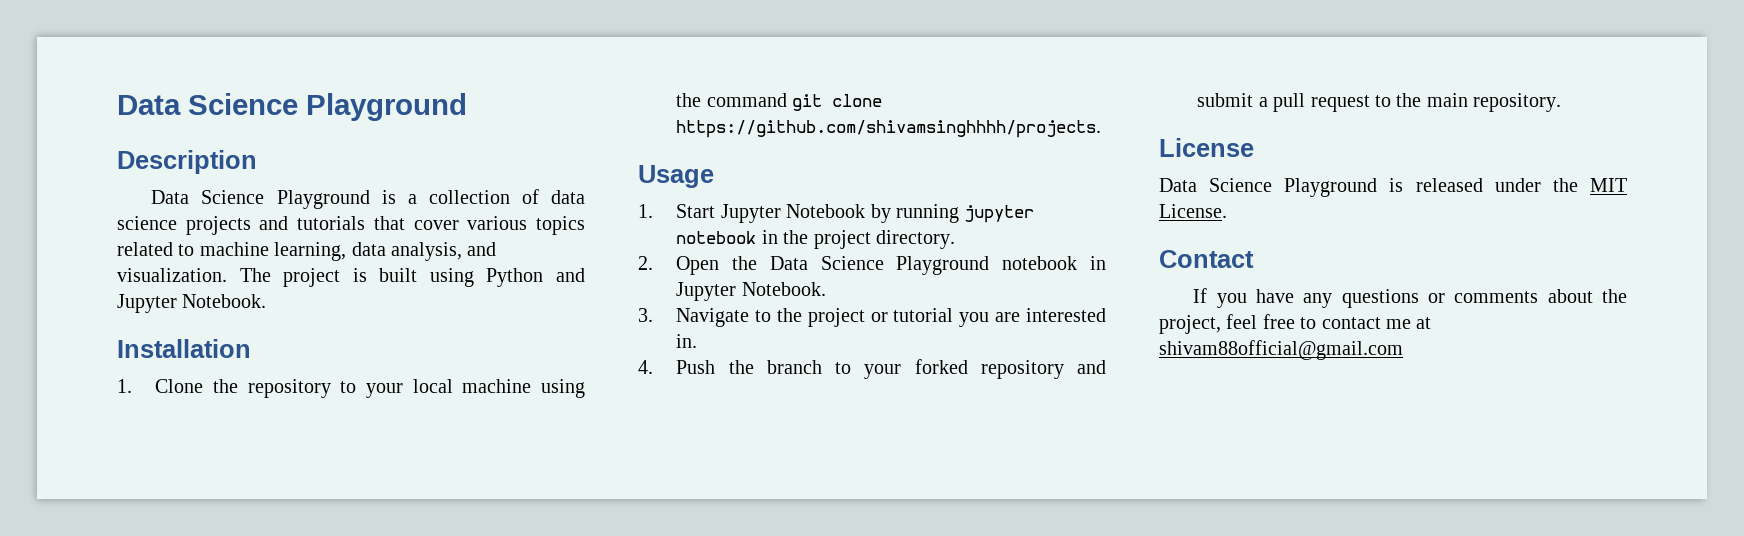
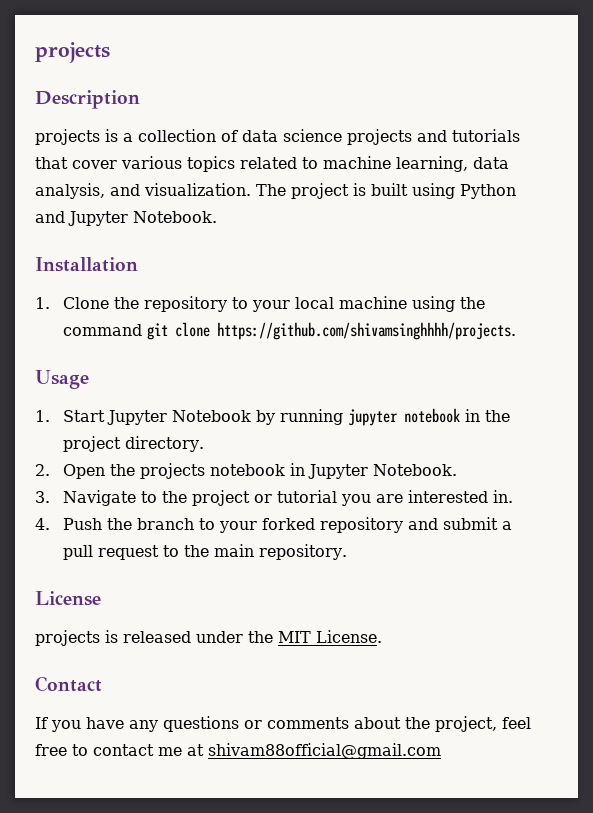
[117,93,467,121] [117,150,257,174] [151,190,370,209] Data Science Playground // Description // Data Science Playground -> [35,42,110,63] [35,90,140,109] [35,129,100,145] projects // Description // projects
[769,256,990,275] Data Science Playground -> [139,463,205,479] projects
[1159,178,1378,197] Data Science Playground -> [35,630,100,646] projects

